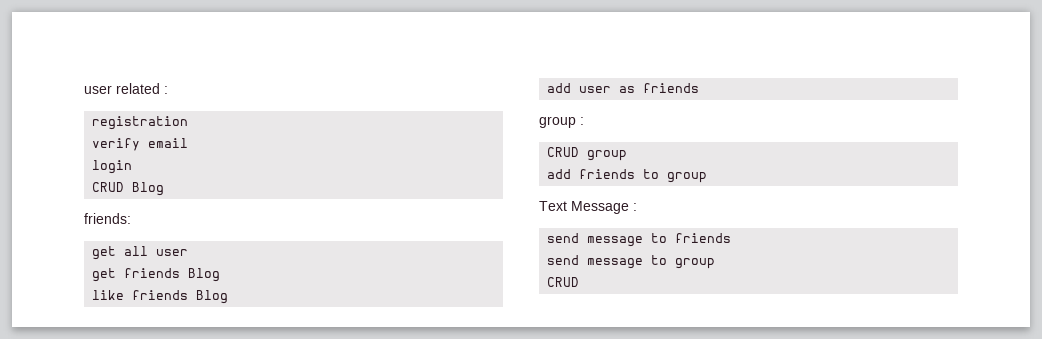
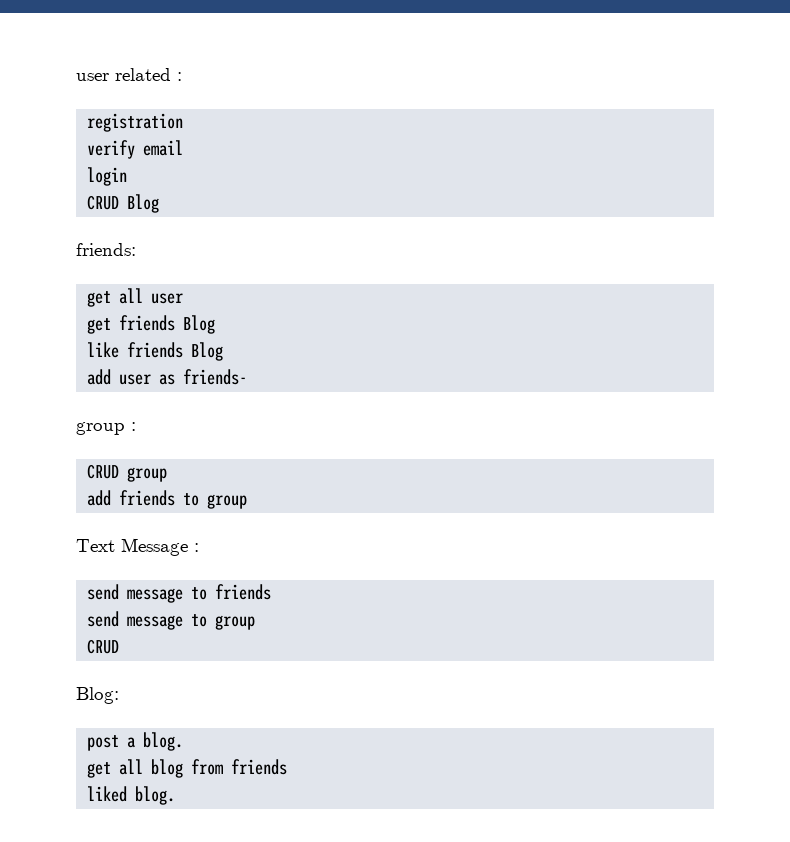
[643,83,700,93] friends -> [183,369,248,385] friends-
(580, 282) none -> [76,687,119,704] [87,732,184,751] [87,759,288,778] [87,786,176,805] // Blog: // post a blog. // get all blog from friends // liked blog.

